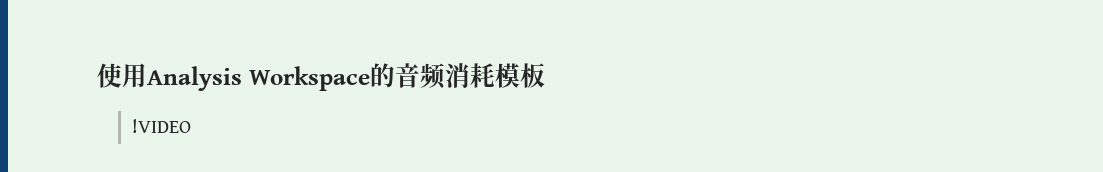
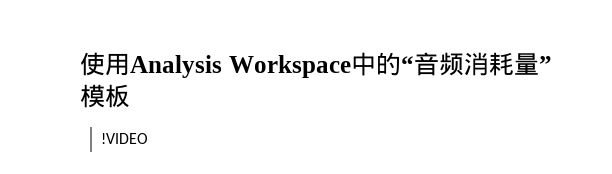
[369,63,395,88] 的 -> [350,52,414,76] 中的“
(495, 75) none -> [513,53,552,75] 量”

